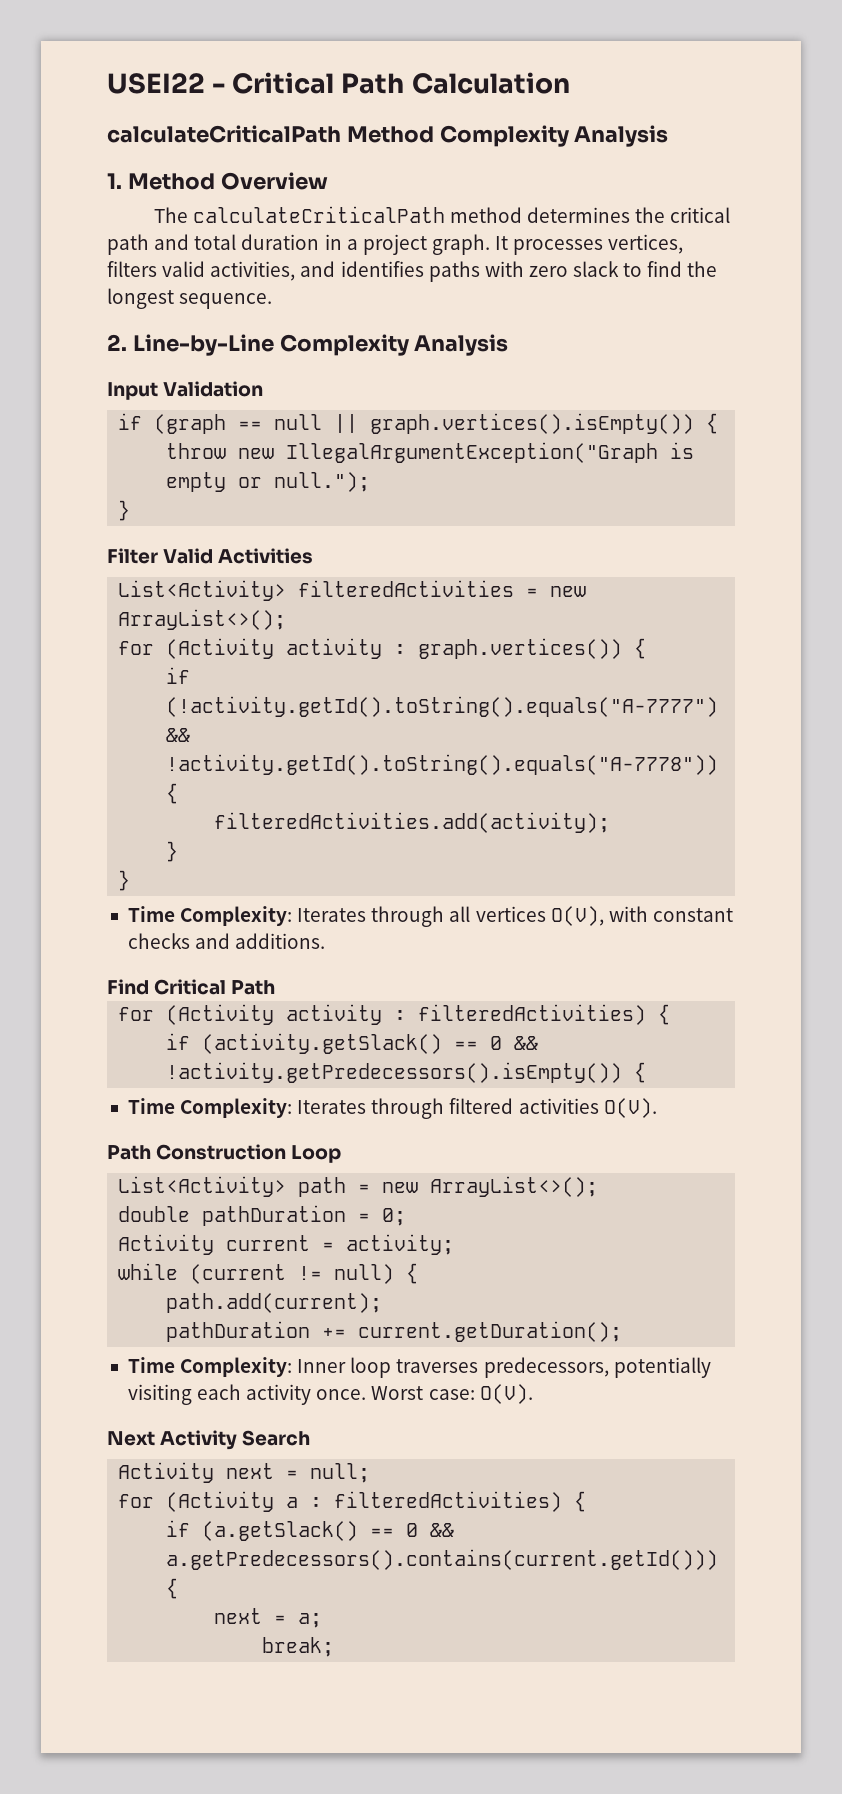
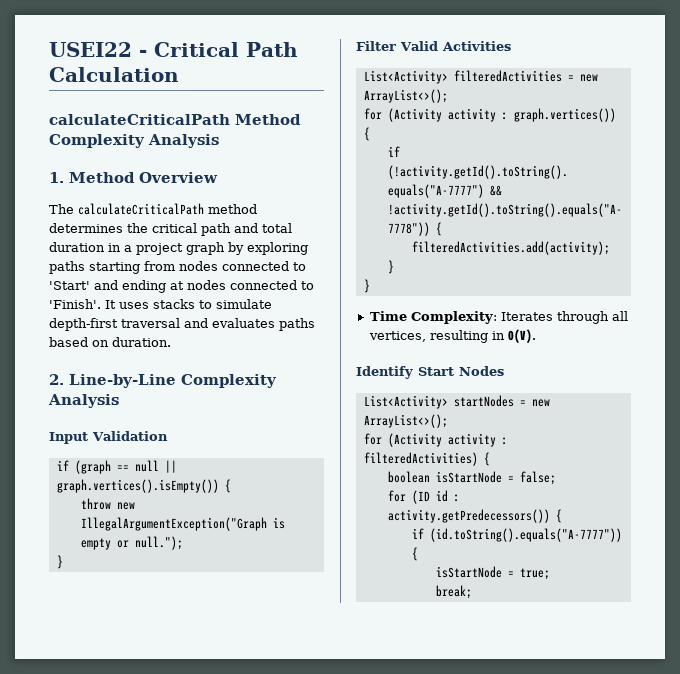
[431,234,684,255] [107,261,718,282] [107,288,273,309] graph. It processes vertices, filters valid activities, and identifies paths with zero slack to find the longest sequence. -> [186,242,308,255] [49,261,306,274] [49,280,314,293] [49,299,272,309] [49,318,315,331] [49,337,171,347] graph by exploring paths starting from nodes connected to 'Start' and ending at nodes connected to 'Finish'. It uses stacks to simulate depth-first traversal and evaluates paths based on duration.
[475,906,733,926] [127,933,326,949] [107,979,276,995] vertices O(V), with constant checks and additions. // Find Critical Path -> [368,329,536,343] [356,366,504,379] [363,395,550,409] [363,414,448,428] vertices, resulting in O(V). // Identify Start Nodes // List<Activity> startNodes = new ArrayList<>();
[166,1033,539,1054] [166,1062,647,1083] [127,1098,657,1119] [107,1144,342,1163] [118,1176,599,1197] [118,1205,407,1226] [118,1234,455,1255] [118,1263,419,1284] [166,1293,383,1313] [166,1321,623,1342] [127,1357,711,1378] [127,1384,533,1405] [107,1430,311,1450] [118,1462,371,1483] [118,1491,587,1512] [166,1520,455,1541] [166,1549,719,1570] [166,1578,179,1599] [214,1608,323,1628] if (activity.getSlack() == 0 && !activity.getPredecessors().isEmpty()) { // Time Complexity: Iterates through filtered activities O(V). // Path Construction Loop // List<Activity> path = new ArrayList<>(); // double pathDuration = 0; // Activity current = activity; // while (current != null) { // path.add(current); // pathDuration += current.getDuration(); // Time Complexity: Inner loop traverses predecessors, potentially visiting each activity once. Worst case: O(V). // Next Activity Search // Activity next = null; // for (Activity a : filteredActivities) { // if (a.getSlack() == 0 && a.getPredecessors().contains(current.getId())) { // next = a; -> [387,471,556,485] [387,490,460,504] [387,509,562,523] [411,528,622,542] [411,547,418,561] [435,566,550,580] boolean isStartNode = false; // for (ID id : activity.getPredecessors()) { // if (id.toString().equals("A-7777")) { // isStartNode = true;

